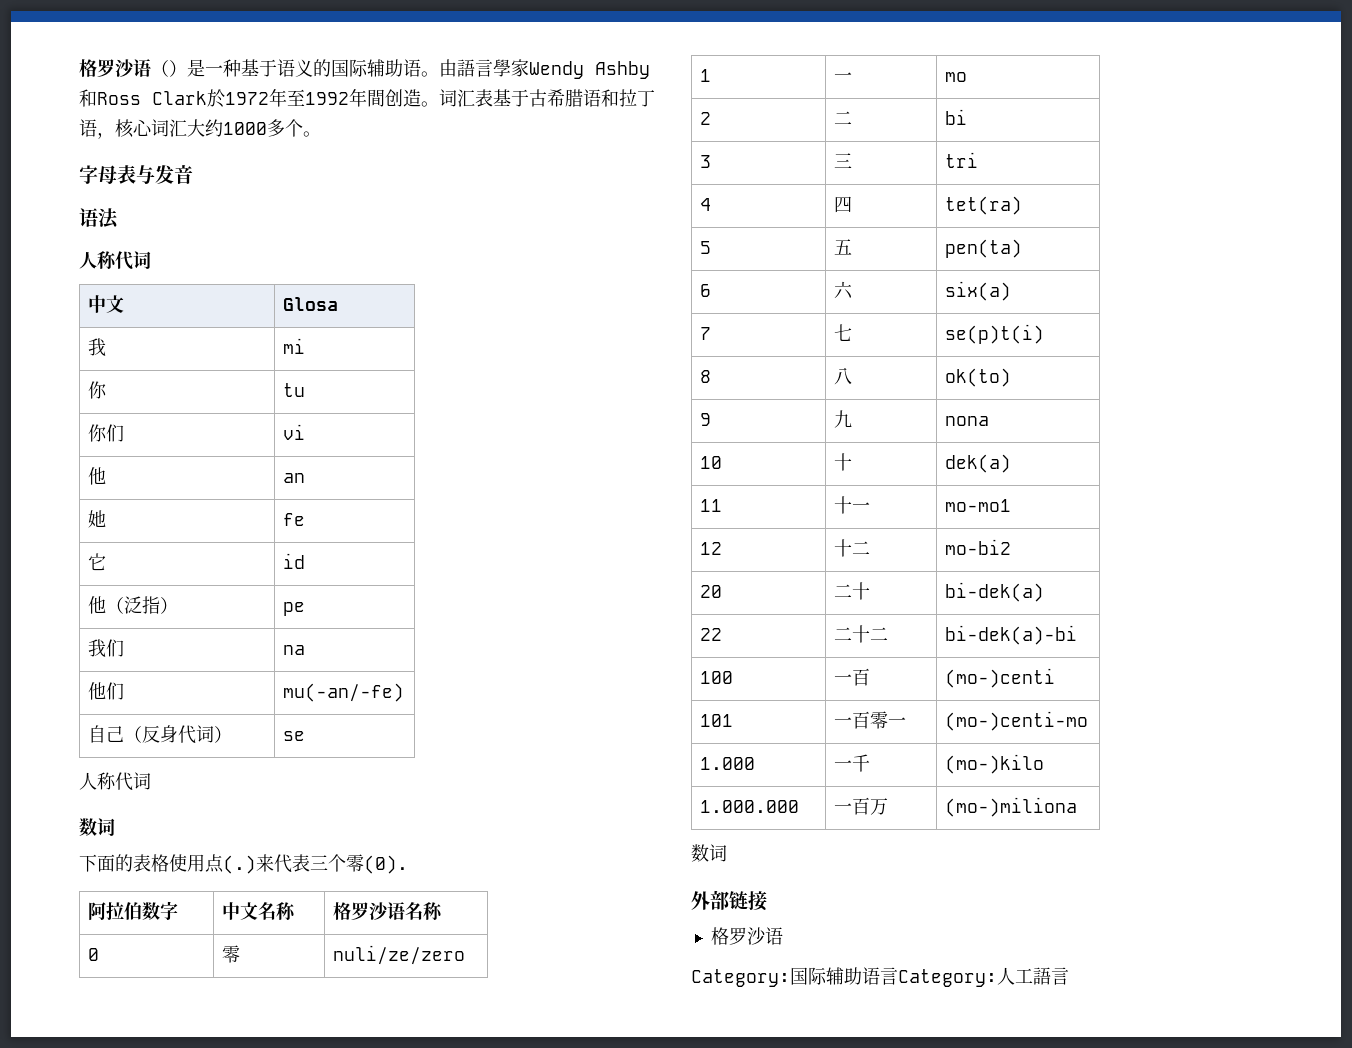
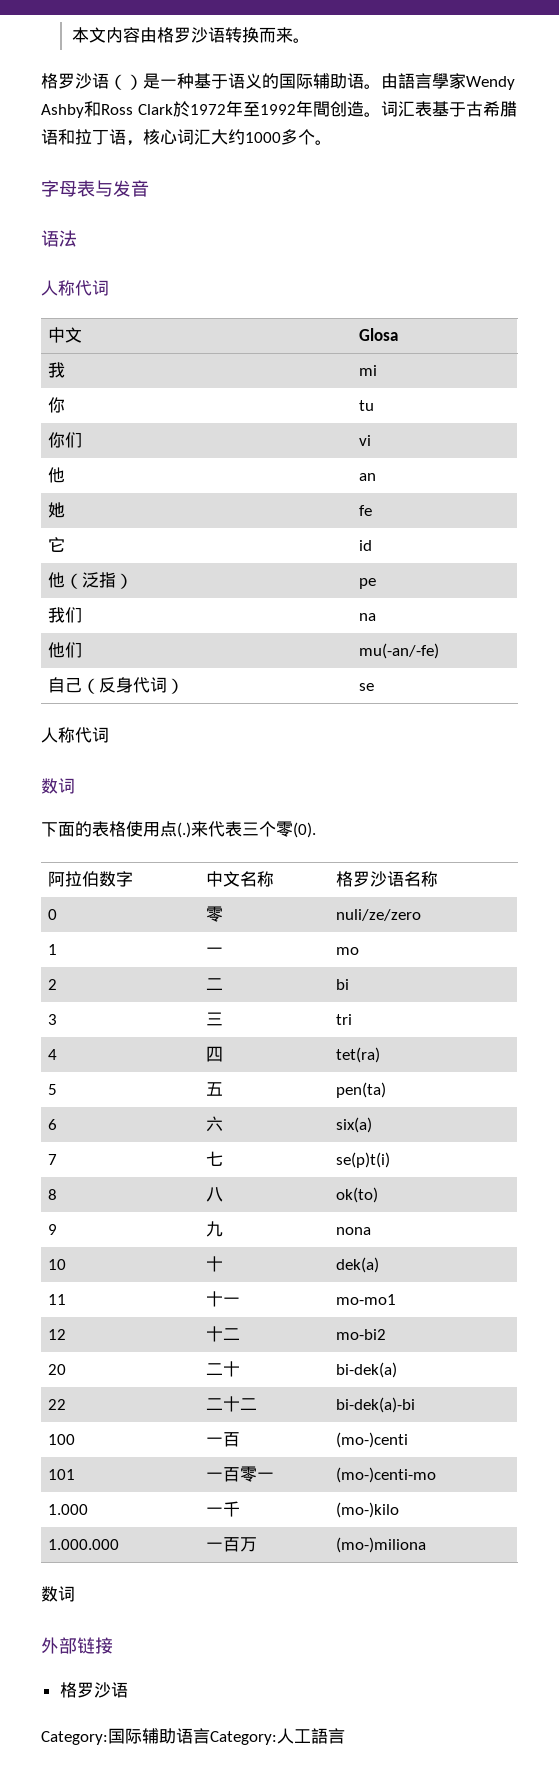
(79, 68) none -> [71,27,310,43] 本文内容由格罗沙语转换而来。 //

